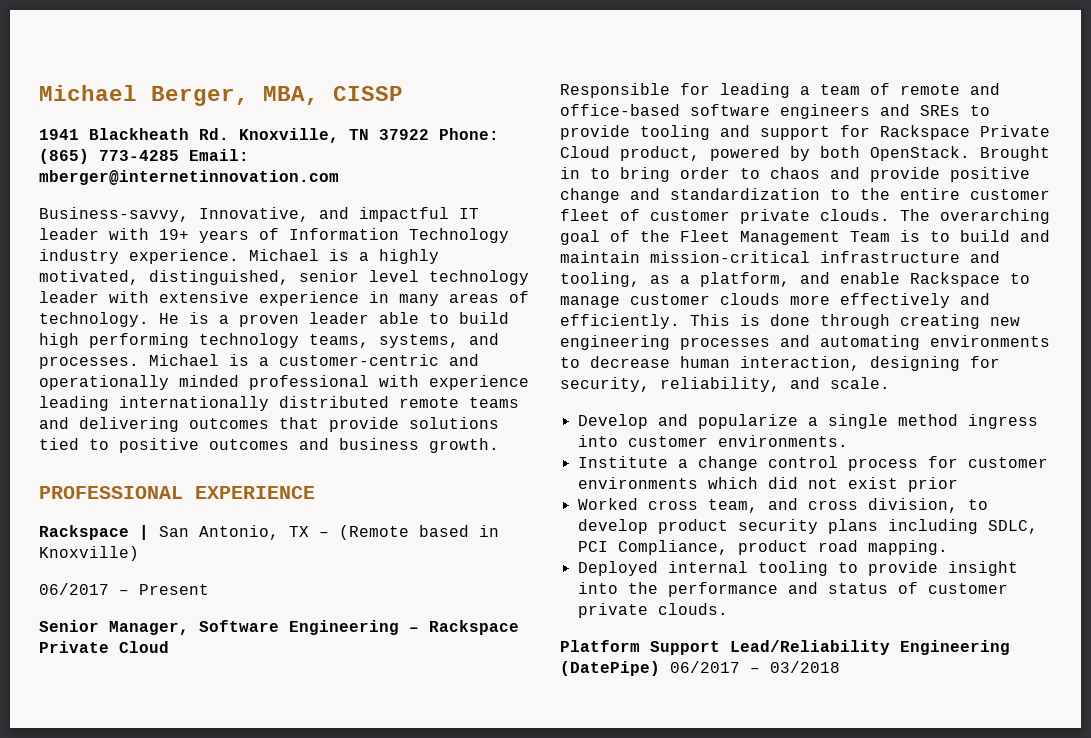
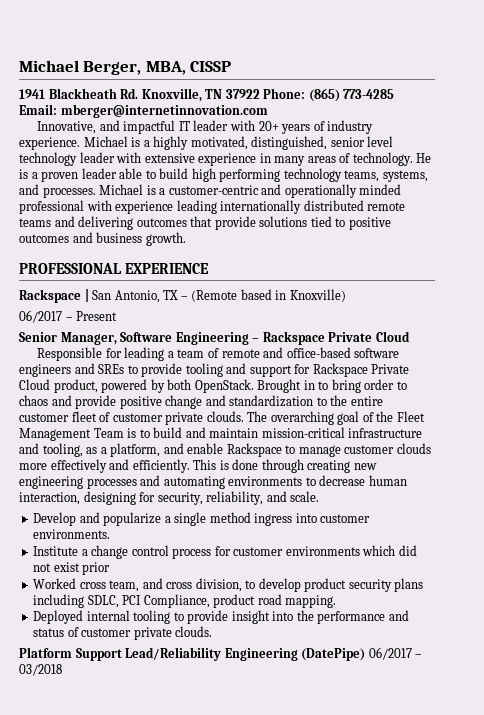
[39,207,189,222] Business-savvy, -> (268, 111) none
[159,229,189,240] 19+ -> [258,121,279,131] 20+
[289,228,509,243] Information Technology -> (325, 126) none

